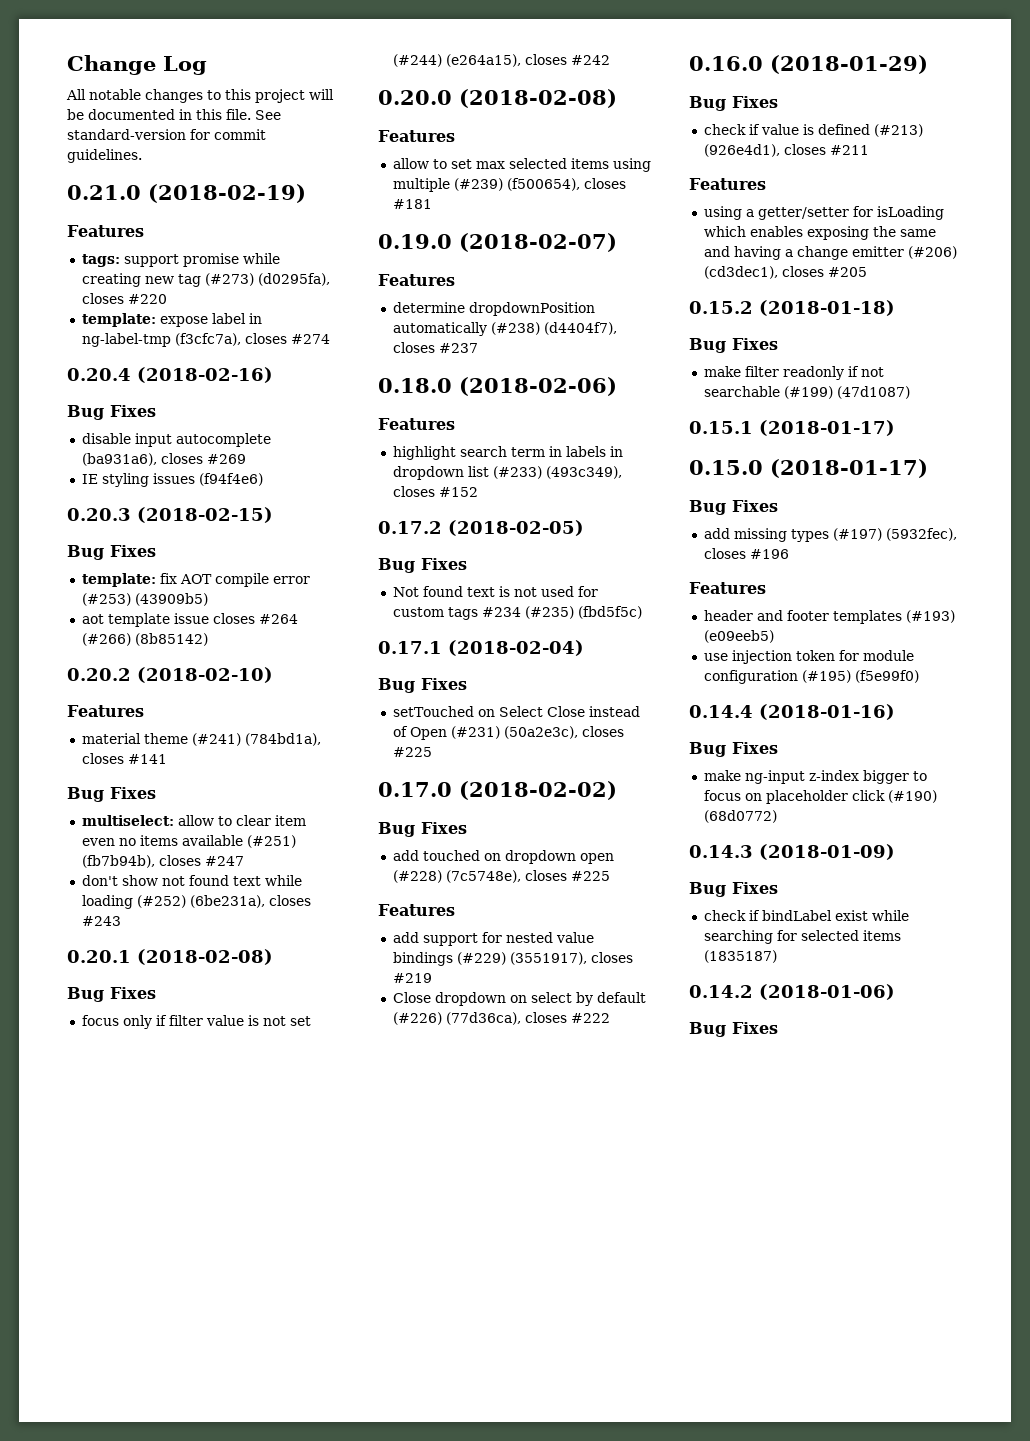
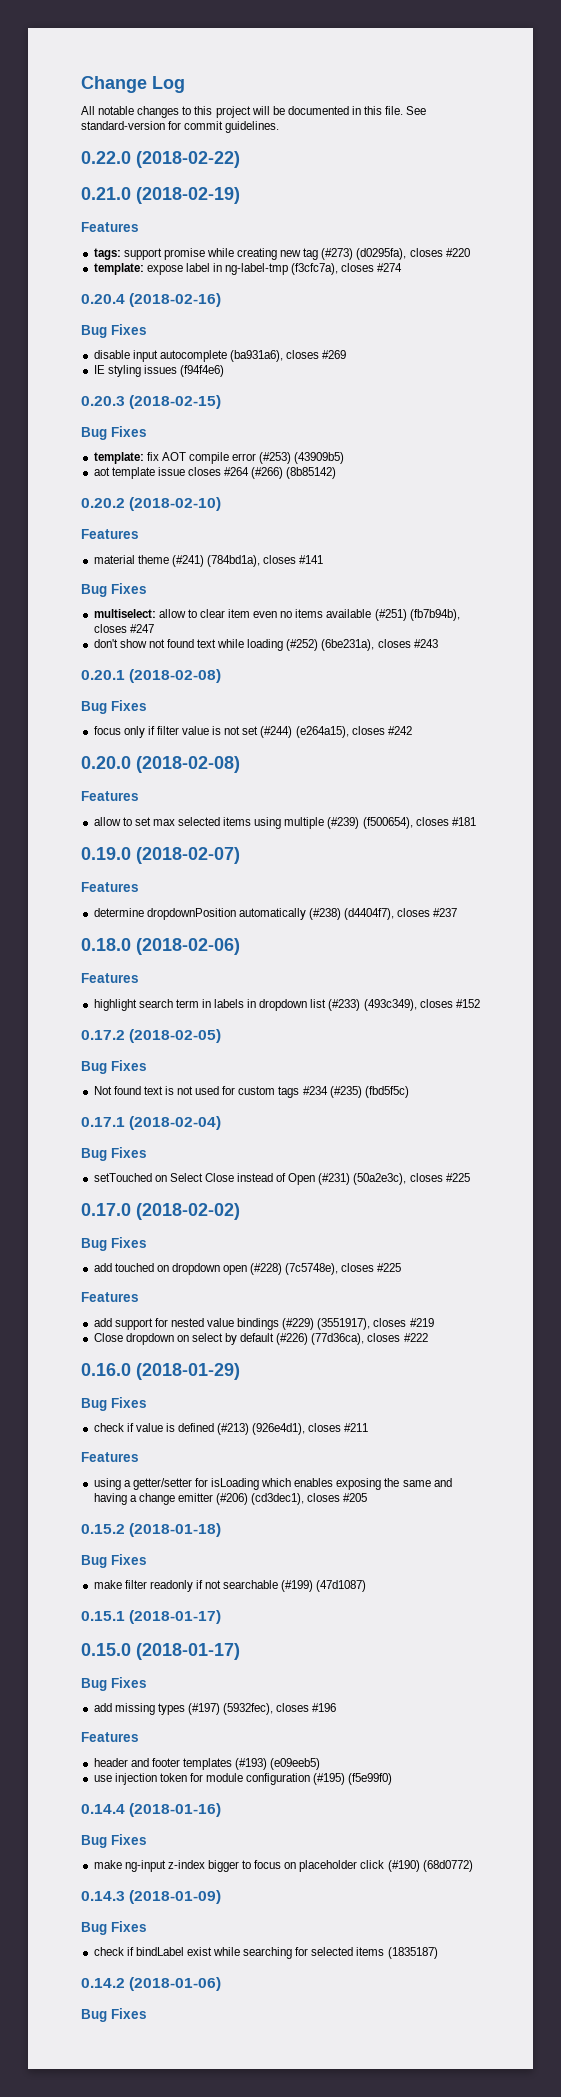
(142, 156) none -> [81,151,240,168] // 0.22.0 (2018-02-22)

